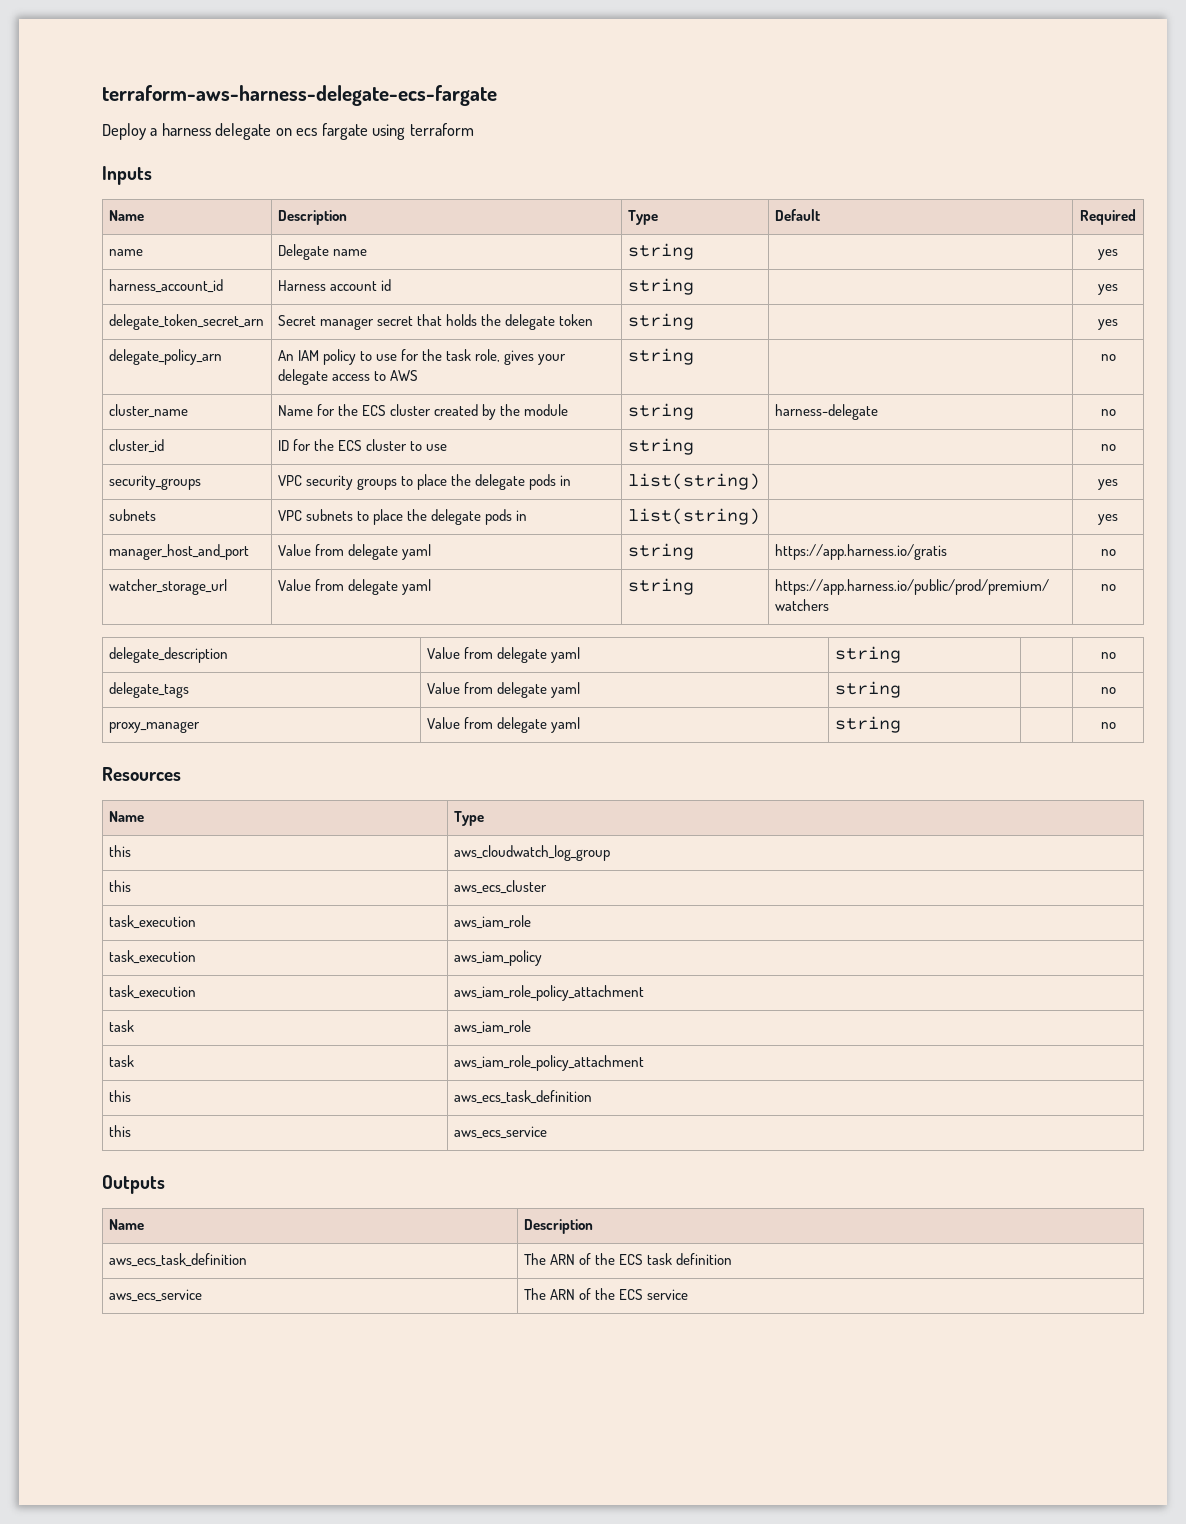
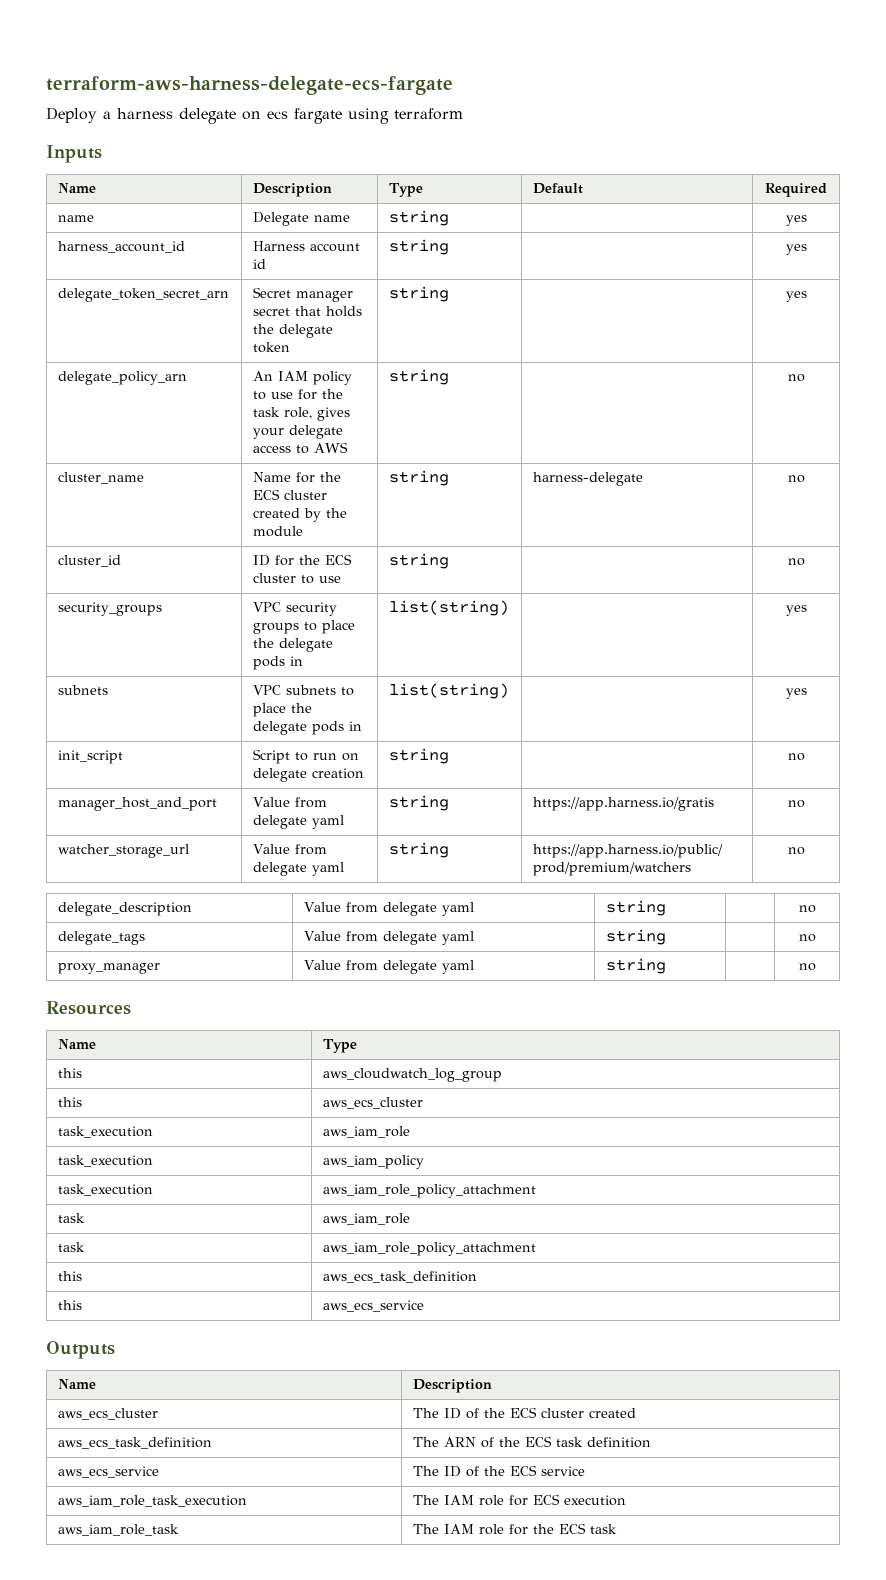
(1118, 519) none -> [57,750,123,764] [252,749,359,764] [252,768,364,782] [388,748,449,764] [787,753,805,761] // init_script | Script to run on delegate creation | string | | no
(593, 1226) none -> [57,1408,158,1420] [412,1407,636,1419] // aws_ecs_cluster | The ID of the ECS cluster created
[549,1289,575,1300] ARN -> [443,1466,461,1477] ID
(688, 1294) none -> [57,1495,247,1507] [412,1494,626,1506] [57,1524,179,1536] [412,1523,617,1535] // aws_iam_role_task_execution | The IAM role for ECS execution // aws_iam_role_task | The IAM role for the ECS task

